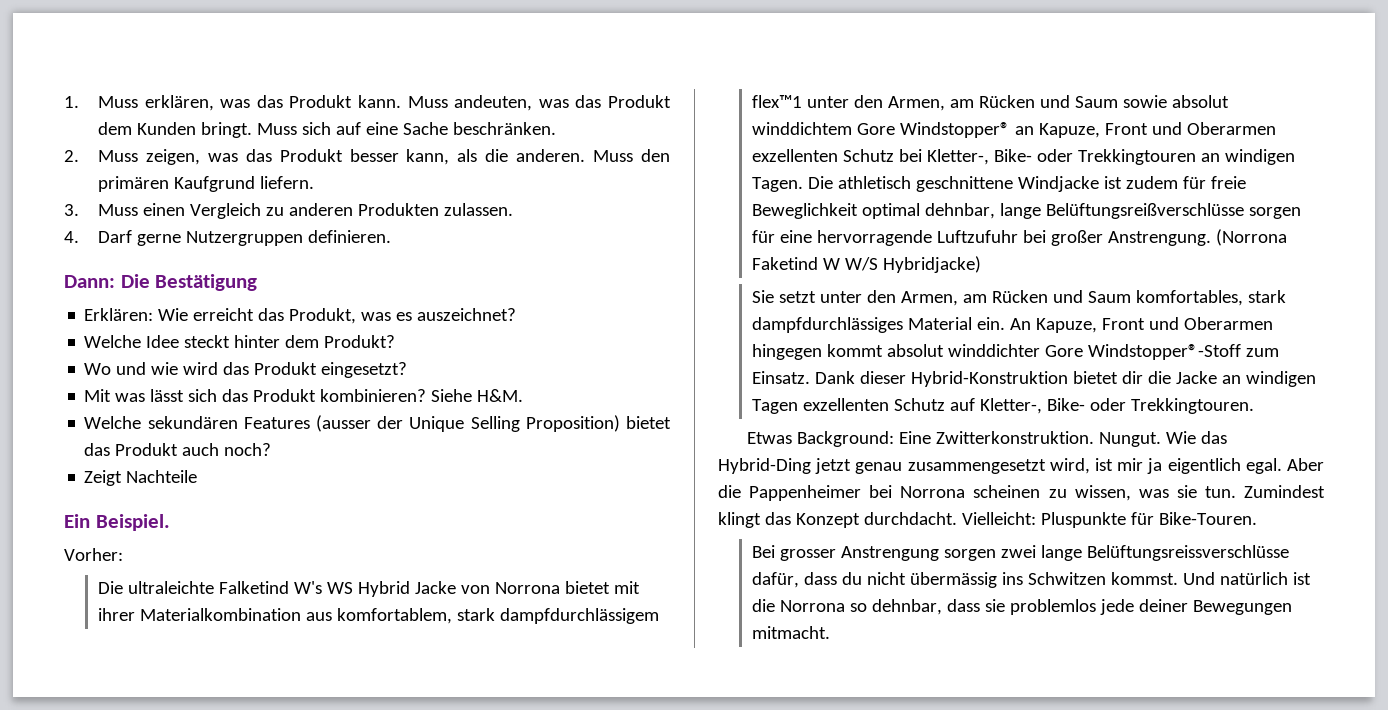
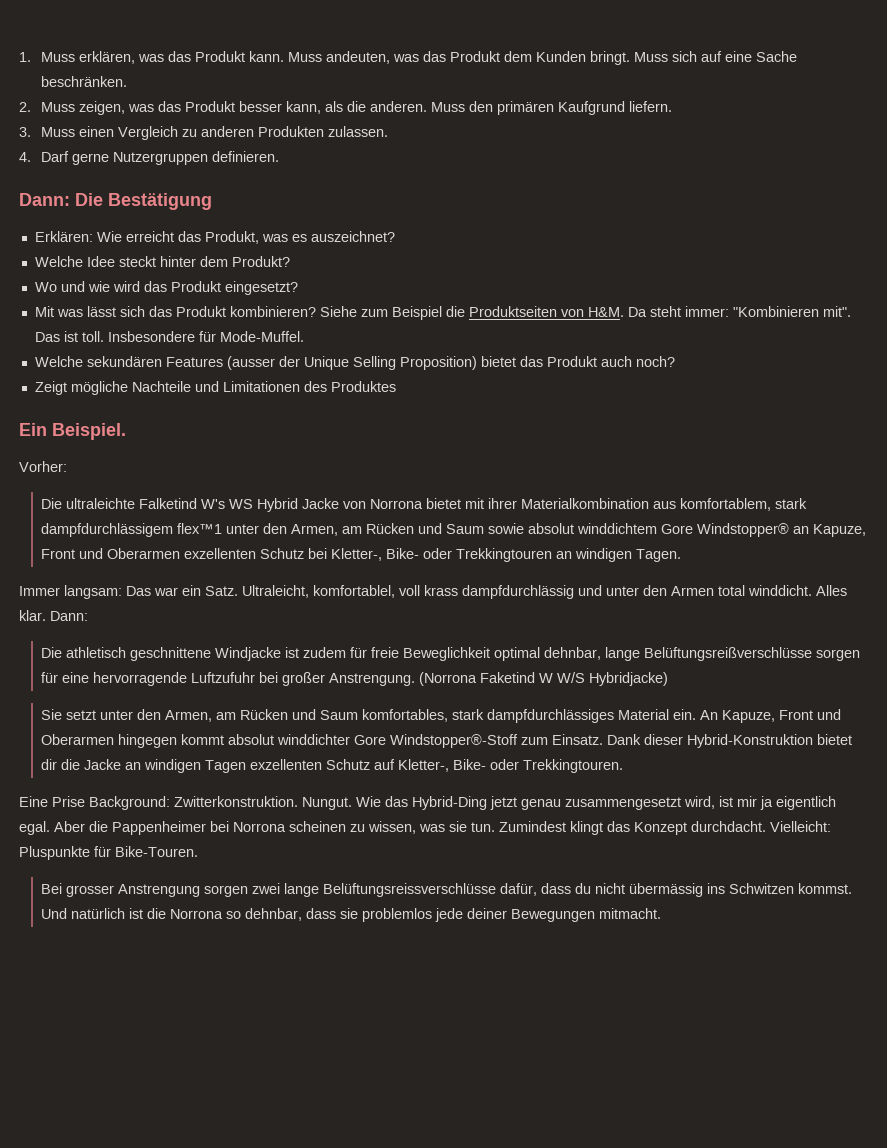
[477,389,524,402] H&M. -> [360,306,851,320] [34,331,304,342] zum Beispiel die Produktseiten von H&M. Da steht immer: "Kombinieren mit". Das ist toll. Insbesondere für Mode-Muffel.
(123, 478) none -> [70,381,128,395] mögliche
(198, 476) none -> [194,381,396,392] und Limitationen des Produktes
(804, 184) none -> [19,585,847,599] [19,610,88,621] // Immer langsam: Das war ein Satz. Ultraleicht, komfortablel, voll krass dampfdurchlässig und unter den Armen total winddicht. Alles klar. Dann: //
[747,431,932,447] Etwas Background: Eine -> [19,796,170,810] Eine Prise Background:

